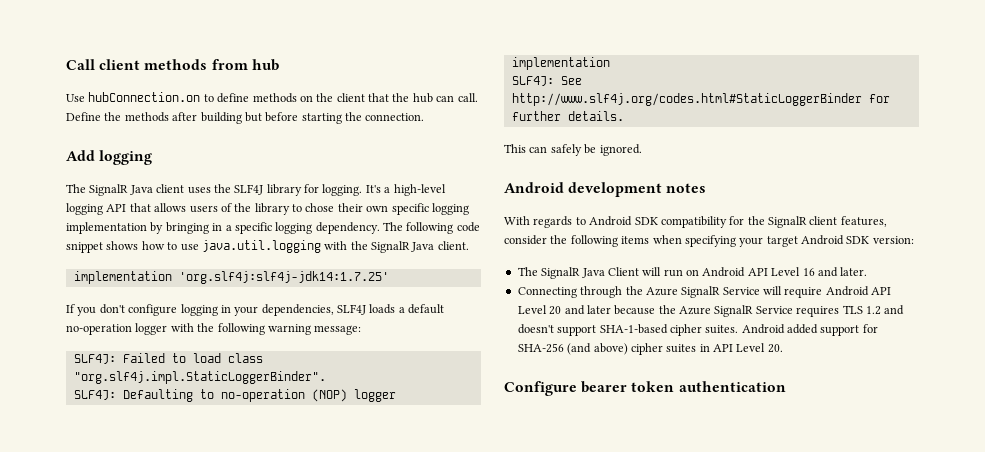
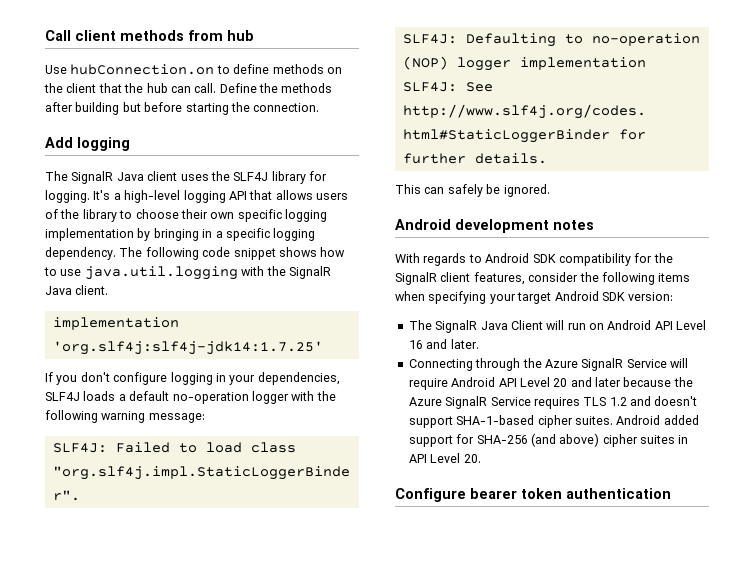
[305,203,335,212] chose -> [135,209,179,219] choose

